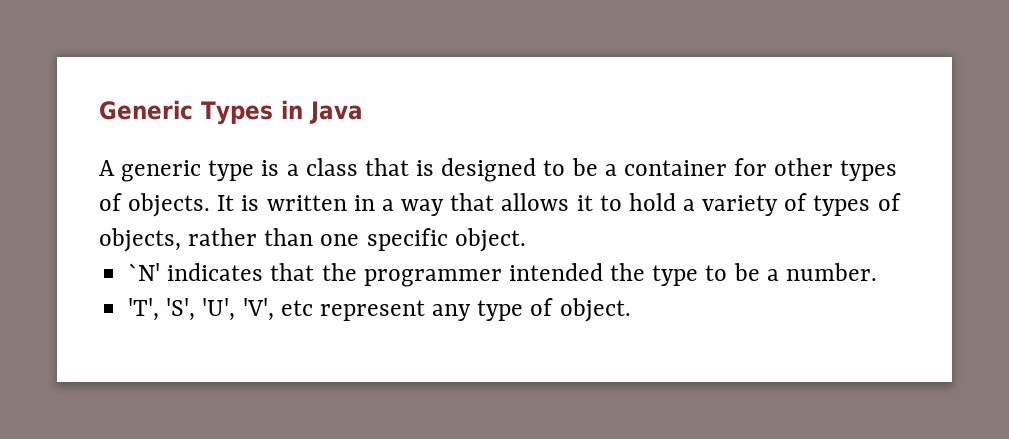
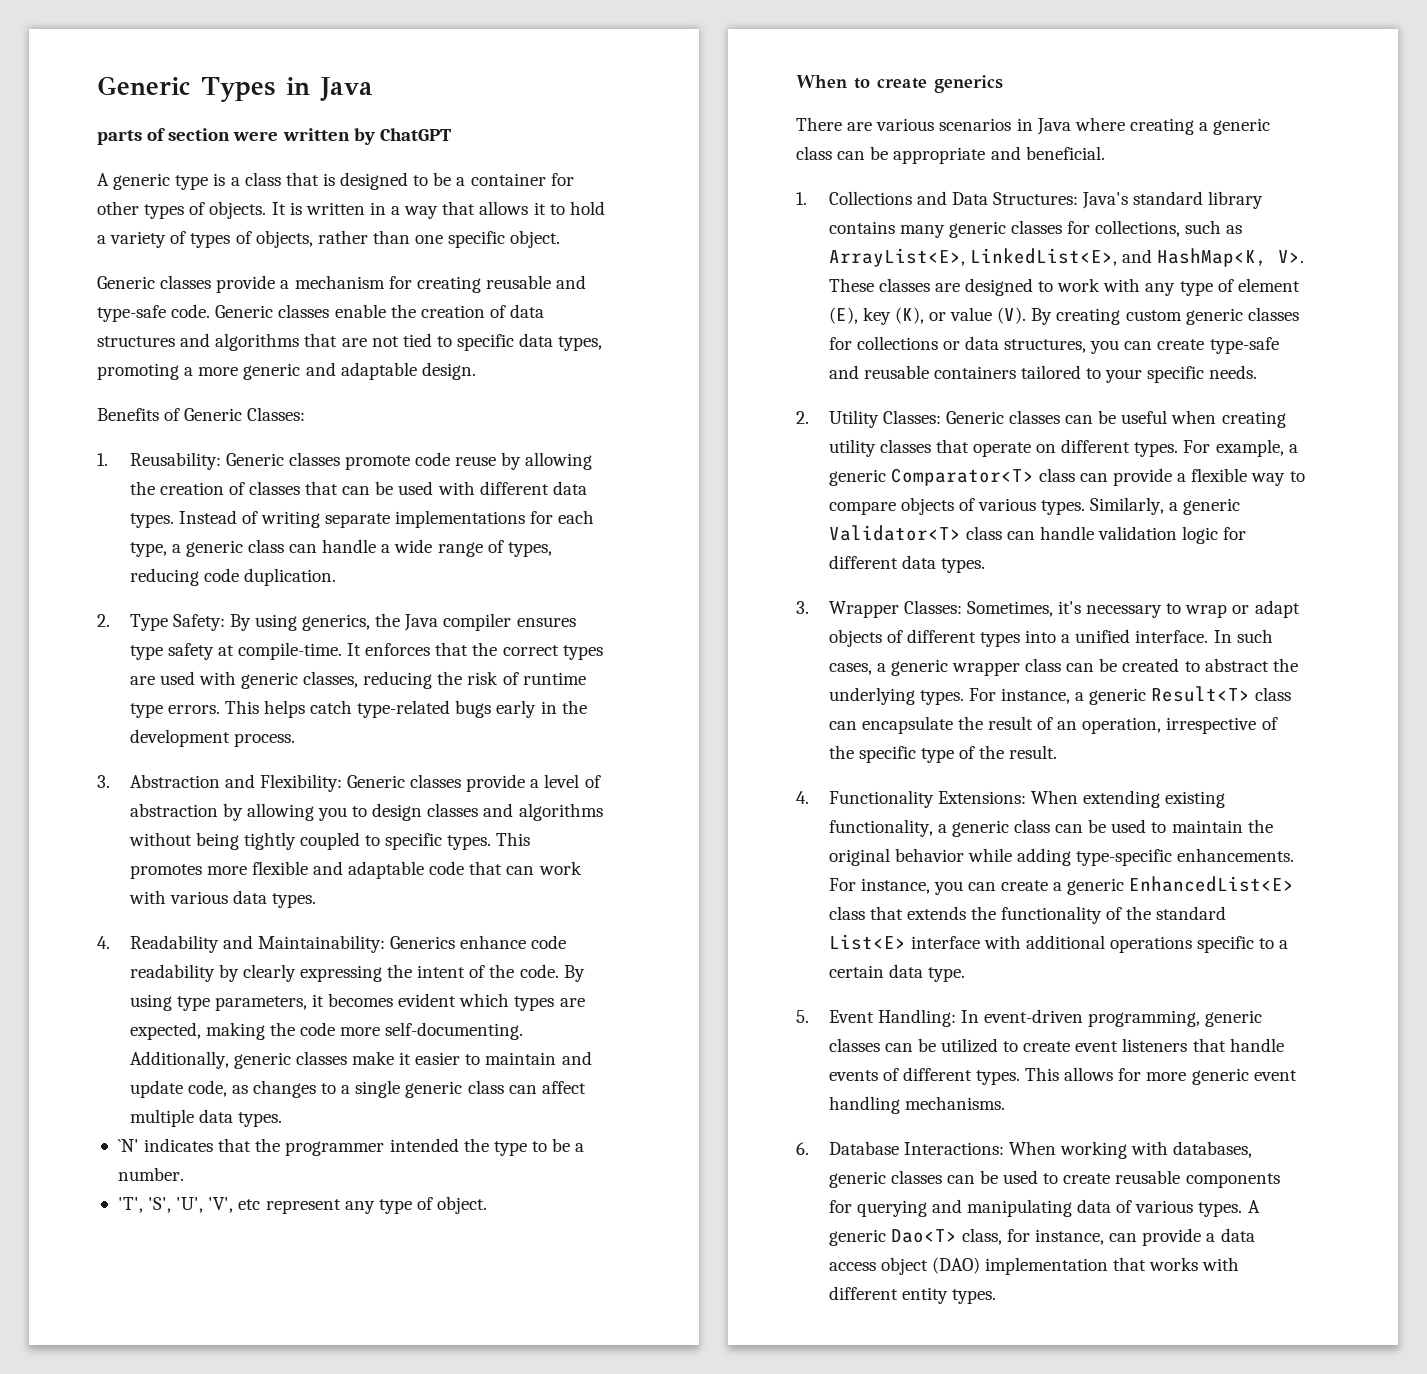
(363, 112) none -> [97,128,451,145] // parts of section were written by ChatGPT
(526, 240) none -> [97,275,587,293] [97,304,545,322] [97,333,603,351] [97,362,476,380] [97,407,306,421] [97,452,593,470] [129,481,587,495] [129,510,595,528] [129,539,552,557] [129,568,336,586] [97,613,576,631] [129,642,603,660] [129,671,586,689] [129,700,587,718] [129,729,295,747] [97,774,601,792] [129,803,603,821] [128,832,531,850] [129,861,582,879] [128,890,316,908] [97,935,567,953] [129,964,585,982] [129,993,585,1011] [129,1022,524,1040] [129,1051,592,1069] [129,1080,586,1098] [129,1109,282,1127] // Generic classes provide a mechanism for creating reusable and type-safe code. Generic classes enable the creation of data structures and algorithms that are not tied to specific data types, promoting a more generic and adaptable design. // Benefits of Generic Classes: // 1. Reusability: Generic classes promote code reuse by allowing the creation of classes that can be used with different data types. Instead of writing separate implementations for each type, a generic class can handle a wide range of types, reducing code duplication. // 2. Type Safety: By using generics, the Java compiler ensures type safety at compile-time. It enforces that the correct types are used with generic classes, reducing the risk of runtime type errors. This helps catch type-related bugs early in the development process. // 3. Abstraction and Flexibility: Generic classes provide a level of abstraction by allowing you to design classes and algorithms without being tightly coupled to specific types. This promotes more flexible and adaptable code that can work with various data types. // 4. Readability and Maintainability: Generics enhance code readability by clearly expressing the intent of the code. By using type parameters, it becomes evident which types are expected, making the code more self-documenting. Additionally, generic classes make it easier to maintain and update code, as changes to a single generic class can affect multiple data types.
(631, 310) none -> [796,75,1003,93] [796,117,1271,135] [796,146,1105,164] [796,191,1264,209] [828,220,1243,238] [828,248,1304,267] [828,278,1300,296] [828,307,1299,325] [828,336,1279,354] [828,365,1258,383] [796,410,1286,428] [828,439,1298,457] [828,468,1305,486] [828,497,1241,515] [828,525,1247,544] [828,555,985,573] [796,600,1300,618] [828,629,1273,647] [828,658,1298,676] [828,686,1292,705] [828,716,1278,734] [828,745,1058,763] [796,790,1226,808] [828,819,1273,837] [828,848,1295,866] [828,876,1295,895] [828,906,1227,924] [828,934,1289,953] [828,964,965,982] [796,1009,1263,1027] [828,1038,1284,1053] [828,1067,1297,1085] [828,1096,1005,1114] [796,1141,1253,1159] [828,1170,1280,1188] [828,1199,1260,1217] [828,1228,1255,1246] [828,1257,1240,1275] [828,1286,996,1304] // When to create generics // There are various scenarios in Java where creating a generic class can be appropriate and beneficial. // 1. Collections and Data Structures: Java's standard library contains many generic classes for collections, such as ArrayList<E>, LinkedList<E>, and HashMap<K, V>. These classes are designed to work with any type of element (E), key (K), or value (V). By creating custom generic classes for collections or data structures, you can create type-safe and reusable containers tailored to your specific needs. // 2. Utility Classes: Generic classes can be useful when creating utility classes that operate on different types. For example, a generic Comparator<T> class can provide a flexible way to compare objects of various types. Similarly, a generic Validator<T> class can handle validation logic for different data types. // 3. Wrapper Classes: Sometimes, it's necessary to wrap or adapt objects of different types into a unified interface. In such cases, a generic wrapper class can be created to abstract the underlying types. For instance, a generic Result<T> class can encapsulate the result of an operation, irrespective of the specific type of the result. // 4. Functionality Extensions: When extending existing functionality, a generic class can be used to maintain the original behavior while adding type-specific enhancements. For instance, you can create a generic EnhancedList<E> class that extends the functionality of the standard List<E> interface with additional operations specific to a certain data type. // 5. Event Handling: In event-driven programming, generic classes can be utilized to create event listeners that handle events of different types. This allows for more generic event handling mechanisms. // 6. Database Interactions: When working with databases, generic classes can be used to create reusable components for querying and manipulating data of various types. A generic Dao<T> class, for instance, can provide a data access object (DAO) implementation that works with different entity types.

